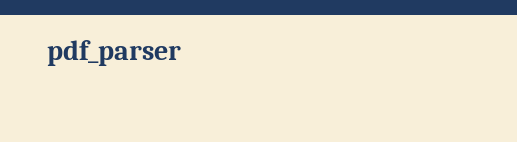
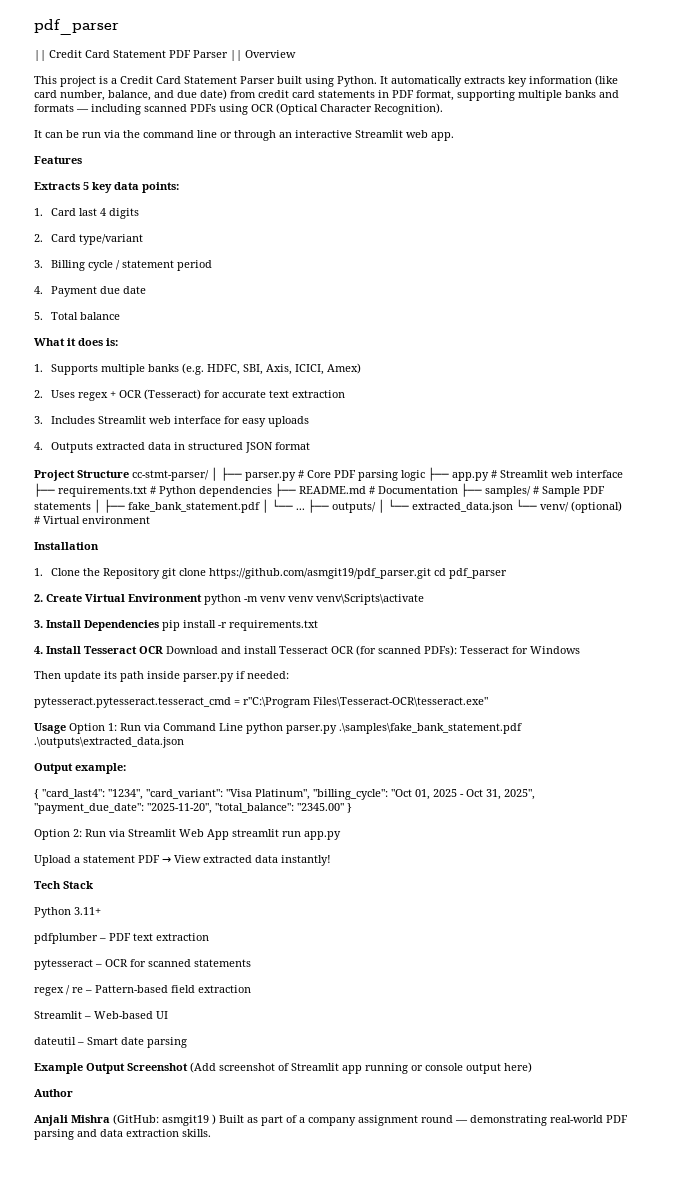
[47,40,181,66] pdf_parser -> [34,19,119,35] [34,50,296,61] [34,75,618,87] [34,89,619,101] [34,103,443,115] [34,130,454,141] [34,156,82,164] [34,182,179,193] [34,208,139,219] [34,234,143,245] [34,260,212,271] [34,286,146,297] [34,312,120,320] [34,338,118,346] [34,363,361,375] [34,389,345,401] [34,416,309,427] [34,442,310,453] [34,467,623,481] [34,483,605,497] [34,499,622,513] [34,516,150,524] [34,542,99,550] [34,568,507,579] [34,594,424,605] [34,620,318,631] [34,645,580,656] [34,671,289,682] [34,697,488,708] [34,723,522,734] [34,737,184,748] [34,763,126,774] [34,789,535,800] [34,803,352,814] [34,829,341,840] [34,855,331,866] [34,881,93,889] [34,907,101,918] [34,933,209,944] [34,959,251,970] [34,985,251,996] [34,1011,168,1019] [34,1037,187,1048] [34,1062,532,1074] [34,1089,73,1097] [34,1114,628,1126] [34,1129,211,1140] pdf_parser // || Credit Card Statement PDF Parser || Overview // This project is a Credit Card Statement Parser built using Python. It automatically extracts key information (like card number, balance, and due date) from credit card statements in PDF format, supporting multiple banks and formats — including scanned PDFs using OCR (Optical Character Recognition). // It can be run via the command line or through an interactive Streamlit web app. // Features // Extracts 5 key data points: // 1. Card last 4 digits // 2. Card type/variant // 3. Billing cycle / statement period // 4. Payment due date // 5. Total balance // What it does is: // 1. Supports multiple banks (e.g. HDFC, SBI, Axis, ICICI, Amex) // 2. Uses regex + OCR (Tesseract) for accurate text extraction // 3. Includes Streamlit web interface for easy uploads // 4. Outputs extracted data in structured JSON format // Project Structure cc-stmt-parser/ │ ├── parser.py # Core PDF parsing logic ├── app.py # Streamlit web interface ├── requirements.txt # Python dependencies ├── README.md # Documentation ├── samples/ # Sample PDF statements │ ├── fake_bank_statement.pdf │ └── ... ├── outputs/ │ └── extracted_data.json └── venv/ (optional) # Virtual environment // Installation // 1. Clone the Repository git clone https://github.com/asmgit19/pdf_parser.git cd pdf_parser // 2. Create Virtual Environment python -m venv venv venv\Scripts\activate // 3. Install Dependencies pip install -r requirements.txt // 4. Install Tesseract OCR Download and install Tesseract OCR (for scanned PDFs): Tesseract for Windows // Then update its path inside parser.py if needed: // pytesseract.pytesseract.tesseract_cmd = r"C:\Program Files\Tesseract-OCR\tesseract.exe" // Usage Option 1: Run via Command Line python parser.py .\samples\fake_bank_statement.pdf .\outputs\extracted_data.json // Output example: // { "card_last4": "1234", "card_variant": "Visa Platinum", "billing_cycle": "Oct 01, 2025 - Oct 31, 2025", "payment_due_date": "2025-11-20", "total_balance": "2345.00" } // Option 2: Run via Streamlit Web App streamlit run app.py // Upload a statement PDF → View extracted data instantly! // Tech Stack // Python 3.11+ // pdfplumber – PDF text extraction // pytesseract – OCR for scanned statements // regex / re – Pattern-based field extraction // Streamlit – Web-based UI // dateutil – Smart date parsing // Example Output Screenshot (Add screenshot of Streamlit app running or console output here) // Author // Anjali Mishra (GitHub: asmgit19 ) Built as part of a company assignment round — demonstrating real-world PDF parsing and data extraction skills.

